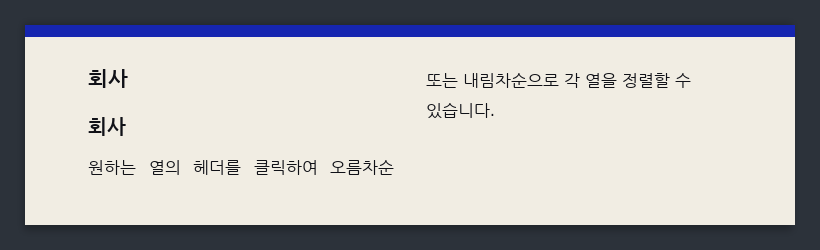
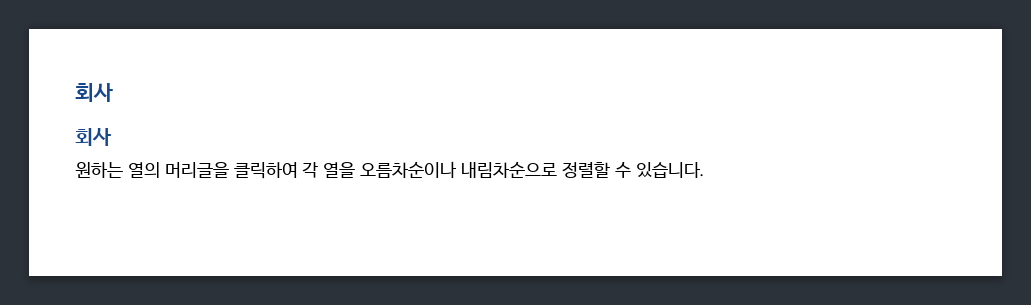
[193,159,394,175] [426,72,617,88] 헤더를 클릭하여 오름차순 또는 내림차순으로 각 열을 -> [164,161,558,179] 머리글을 클릭하여 각 열을 오름차순이나 내림차순으로

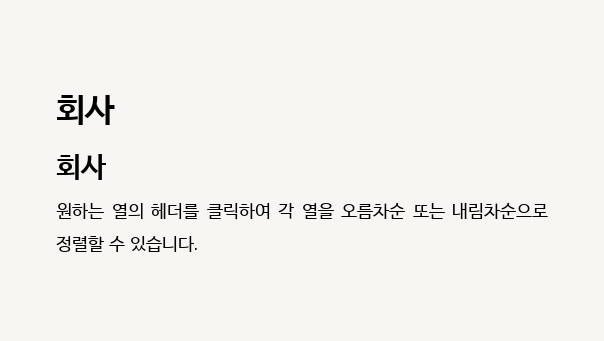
[164,162,229,178] 머리글을 -> [151,203,199,219] 헤더를
[360,161,458,178] 오름차순이나 -> [341,202,445,219] 오름차순 또는

